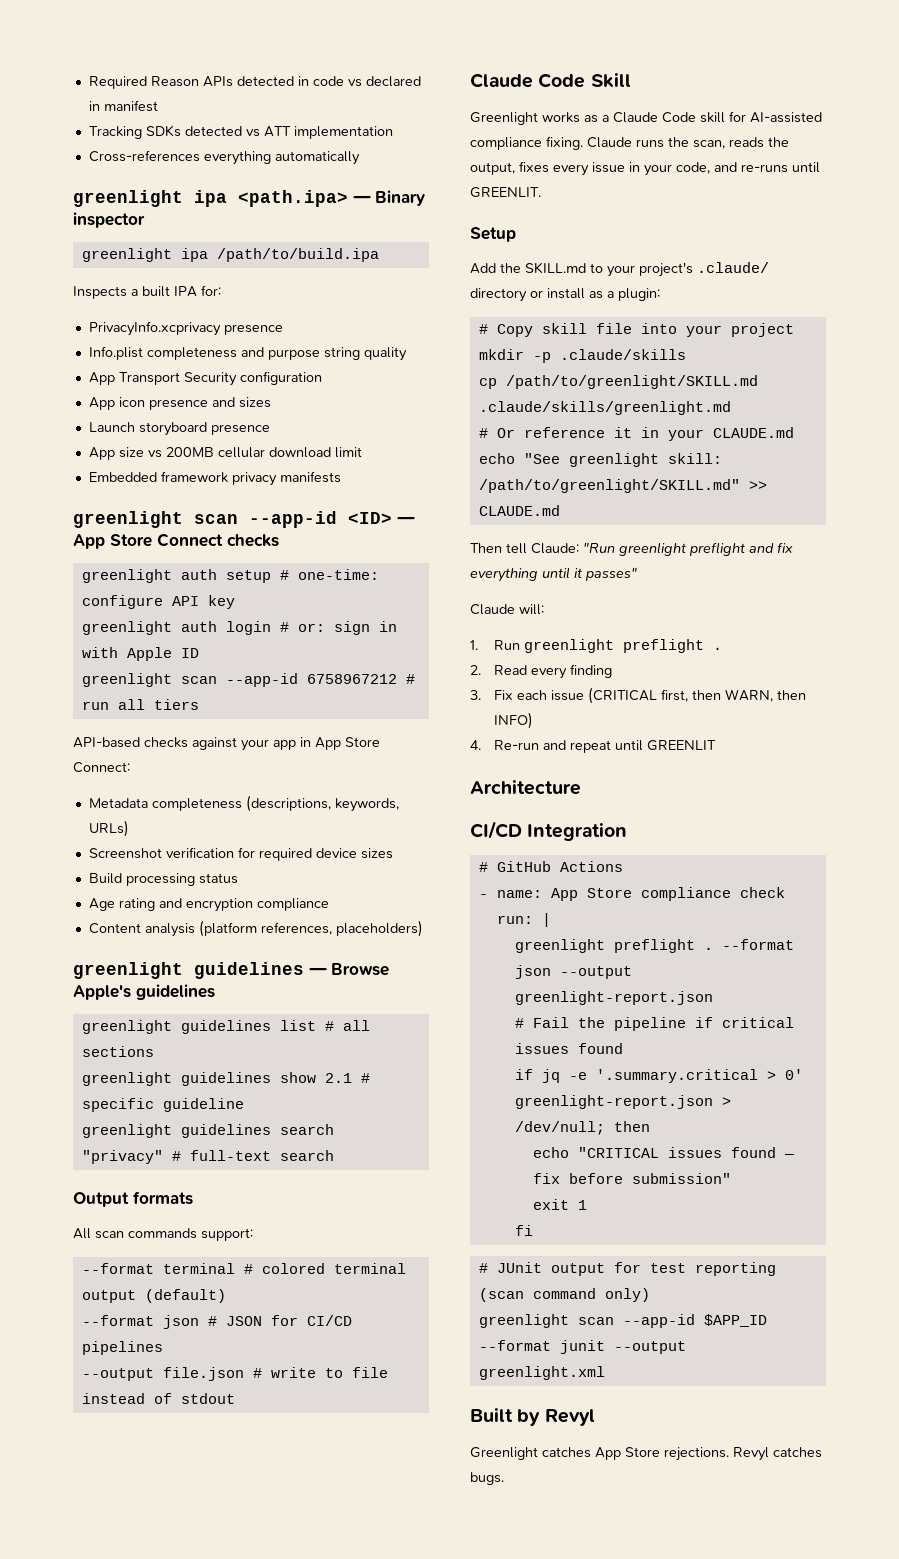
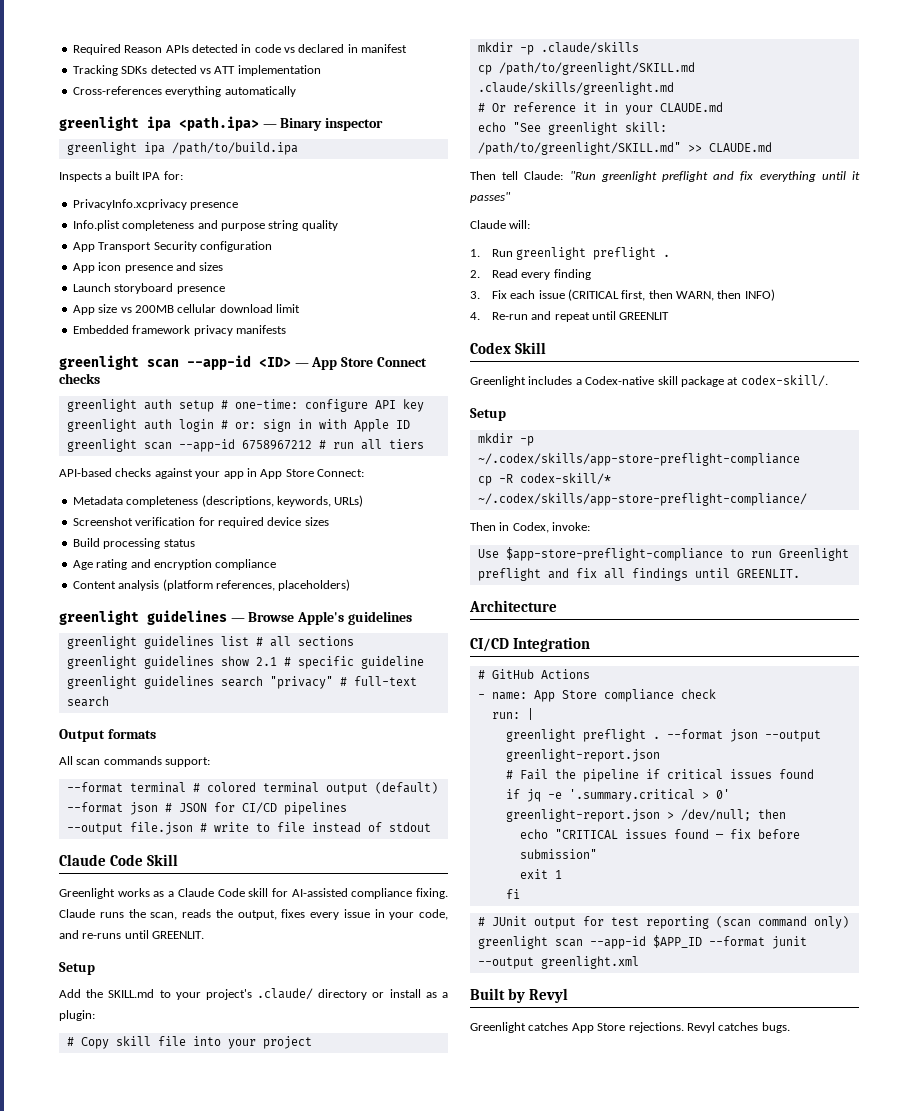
(716, 745) none -> [470,342,547,354] [470,375,828,387] [470,408,506,421] [477,433,534,446] [477,453,800,466] [477,473,611,486] [477,493,807,506] [470,522,591,533] [477,547,849,561] [477,568,800,581] // Codex Skill // Greenlight includes a Codex-native skill package at codex-skill/. // Setup // mkdir -p ~/.codex/skills/app-store-preflight-compliance // cp -R codex-skill/* ~/.codex/skills/app-store-preflight-compliance/ // Then in Codex, invoke: // Use $app-store-preflight-compliance to run Greenlight preflight and fix all findings until GREENLIT.

